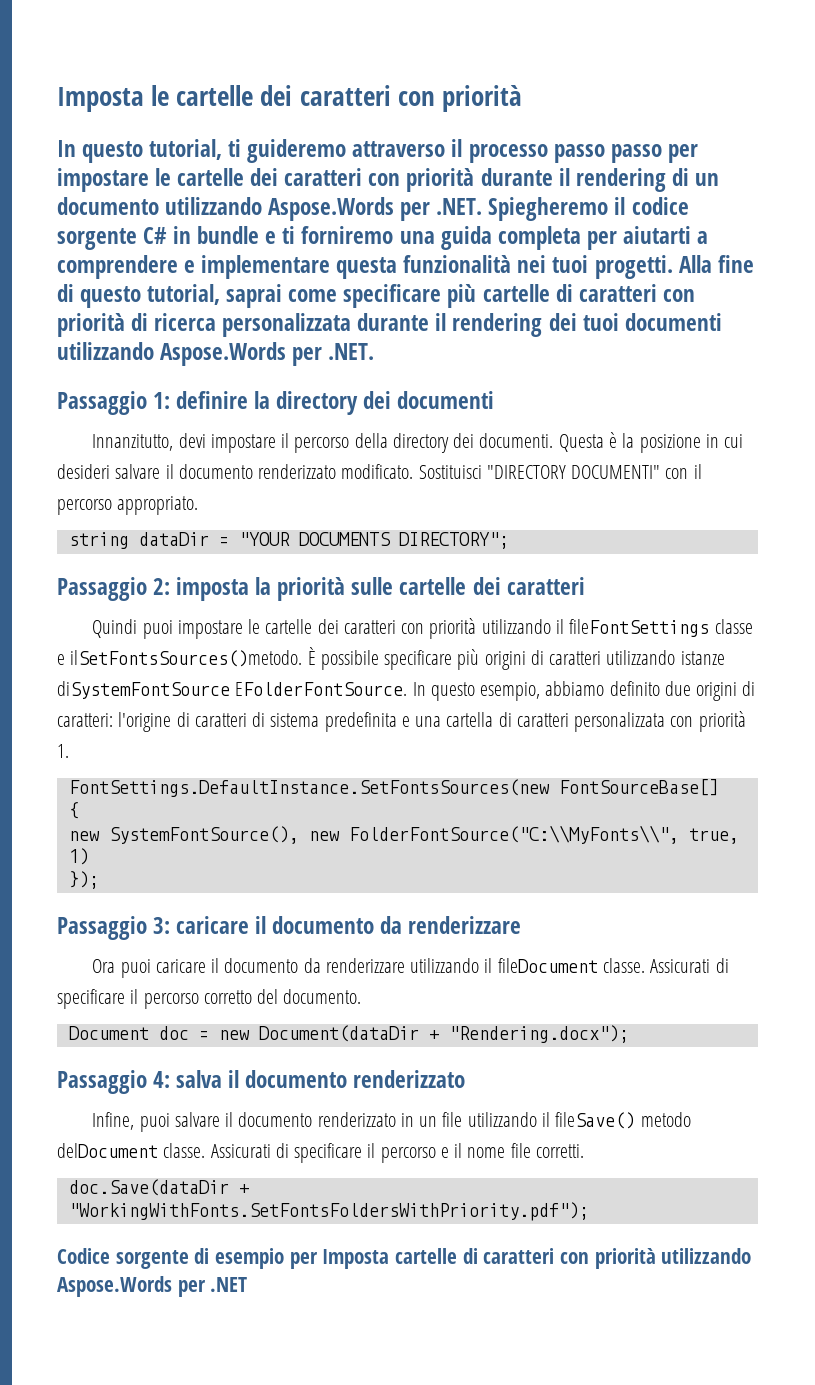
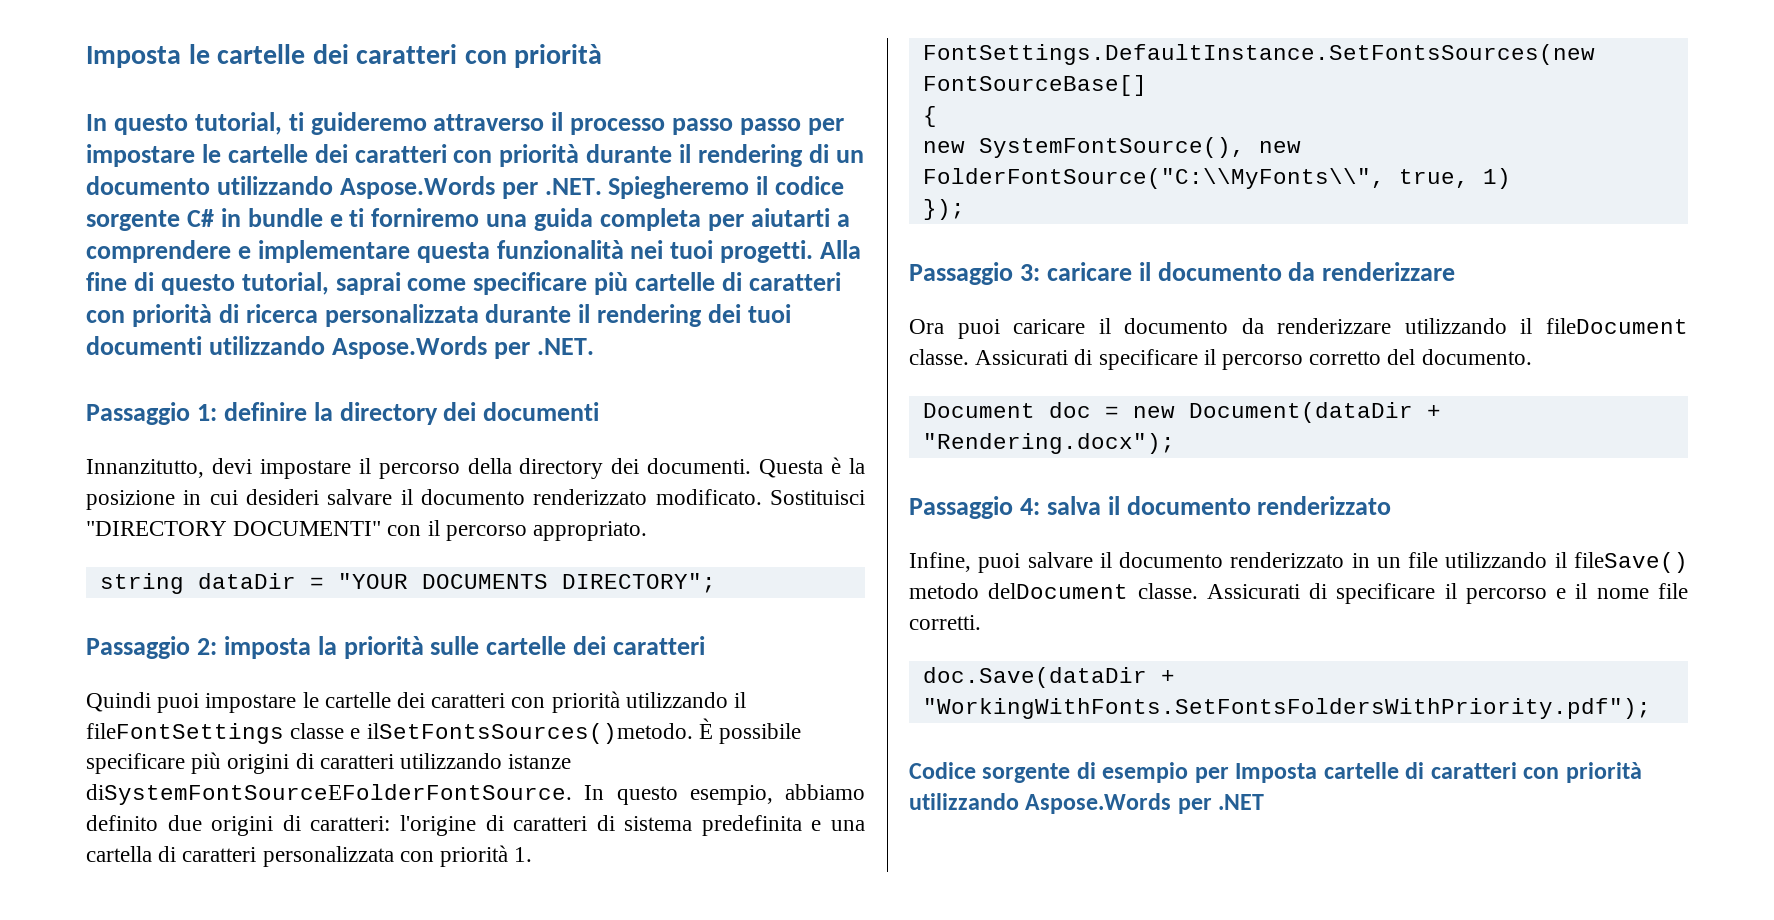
[57,681,408,699] diSystemFontSource EFolderFontSource. -> [86,784,572,805] diSystemFontSourceEFolderFontSource.

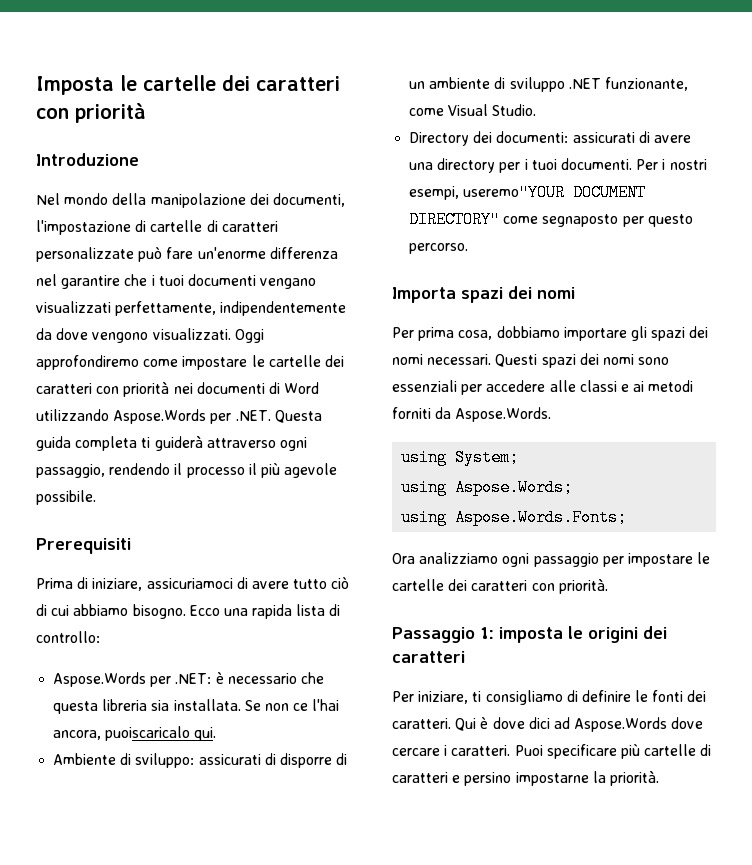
[86,112,801,135] In questo tutorial, ti guideremo attraverso il processo passo passo -> [36,153,139,166] [36,193,345,208] [36,220,278,235] [36,247,338,262] [36,274,317,289] [36,301,347,316] [36,328,264,343] [36,355,344,370] [36,381,320,397] [36,409,322,424] [36,435,307,451] [36,463,338,478] [36,490,96,505] [36,538,131,554] [36,577,350,591] [36,604,341,619] [36,631,100,643] [53,672,324,687] [53,699,340,714] [53,726,217,741] [53,753,348,768] [409,77,688,92] [409,104,537,116] [409,131,691,146] [409,158,707,173] [409,184,647,201] [409,211,693,228] [409,243,469,254] [392,286,575,303] [392,326,709,341] [392,353,670,368] [392,380,694,395] [392,407,552,422] [401,449,520,466] [401,479,574,496] [401,509,628,526] [392,552,599,567] Introduzione // Nel mondo della manipolazione dei documenti, l'impostazione di cartelle di caratteri personalizzate può fare un'enorme differenza nel garantire che i tuoi documenti vengano visualizzati perfettamente, indipendentemente da dove vengono visualizzati. Oggi approfondiremo come impostare le cartelle dei caratteri con priorità nei documenti di Word utilizzando Aspose.Words per .NET. Questa guida completa ti guiderà attraverso ogni passaggio, rendendo il processo il più agevole possibile. // Prerequisiti // Prima di iniziare, assicuriamoci di avere tutto ciò di cui abbiamo bisogno. Ecco una rapida lista di controllo: // Aspose.Words per .NET: è necessario che questa libreria sia installata. Se non ce l'hai ancora, puoiscaricalo qui. // Ambiente di sviluppo: assicurati di disporre di un ambiente di sviluppo .NET funzionante, come Visual Studio. // Directory dei documenti: assicurati di avere una directory per i tuoi documenti. Per i nostri esempi, useremo"YOUR DOCUMENT DIRECTORY" come segnaposto per questo percorso. // Importa spazi dei nomi // Per prima cosa, dobbiamo importare gli spazi dei nomi necessari. Questi spazi dei nomi sono essenziali per accedere alle classi e ai metodi forniti da Aspose.Words. // using System; // using Aspose.Words; // using Aspose.Words.Fonts; // Ora analizziamo ogni passaggio
[499,144,864,167] [86,176,845,199] [86,208,850,231] [86,240,862,263] [86,272,467,295] priorità durante il rendering di un documento utilizzando Aspose.Words per .NET. Spiegheremo il codice sorgente C# in bundle e ti forniremo una guida completa per aiutarti a comprendere e implementare questa funzionalità nei tuoi progetti. Alla fine di questo tutorial, saprai come -> [558,578,608,594] [392,626,667,643] [392,651,465,663] [392,690,707,705] [392,717,704,732] [392,745,543,756] priorità. // Passaggio 1: imposta le origini dei caratteri // Per iniziare, ti consigliamo di definire le fonti dei caratteri. Qui è dove dici ad Aspose.Words dove cercare i caratteri. Puoi
[86,304,791,327] [86,336,594,359] [86,402,600,425] [86,457,865,479] [86,489,865,510] [86,520,648,541] [99,573,716,594] [86,636,706,659] [86,691,747,713] [86,718,802,744] [86,752,572,774] [86,784,865,805] [86,815,865,836] [86,845,533,867] [922,44,1595,65] [922,75,1147,96] [922,106,937,127] [922,137,1301,158] [922,168,1511,189] [922,199,965,220] [909,262,1456,285] [909,318,1688,339] [909,349,1532,370] [922,402,1441,423] [922,433,1175,454] [909,496,1392,519] [909,552,1688,573] [909,583,1688,604] [909,615,981,630] [922,667,1175,688] [922,698,1651,719] [909,762,1642,783] [909,793,1265,814] con priorità di ricerca personalizzata durante il rendering dei tuoi documenti utilizzando Aspose.Words per .NET. // Passaggio 1: definire la directory dei documenti // Innanzitutto, devi impostare il percorso della directory dei documenti. Questa è la posizione in cui desideri salvare il documento renderizzato modificato. Sostituisci "DIRECTORY DOCUMENTI" con il percorso appropriato. // string dataDir = "YOUR DOCUMENTS DIRECTORY"; // Passaggio 2: imposta la priorità sulle cartelle dei caratteri // Quindi puoi impostare le cartelle dei caratteri con priorità utilizzando il fileFontSettings classe e ilSetFontsSources()metodo. È possibile specificare più origini di caratteri utilizzando istanze diSystemFontSourceEFolderFontSource. In questo esempio, abbiamo definito due origini di caratteri: l'origine di caratteri di sistema predefinita e una cartella di caratteri personalizzata con priorità 1. // FontSettings.DefaultInstance.SetFontsSources(new FontSourceBase[] // { // new SystemFontSource(), new FolderFontSource("C:\\MyFonts\\", true, 1) // }); // Passaggio 3: caricare il documento da renderizzare // Ora puoi caricare il documento da renderizzare utilizzando il fileDocument classe. Assicurati di specificare il percorso corretto del documento. // Document doc = new Document(dataDir + "Rendering.docx"); // Passaggio 4: salva il documento renderizzato // Infine, puoi salvare il documento renderizzato in un file utilizzando il fileSave() metodo delDocument classe. Assicurati di specificare il percorso e il nome file corretti. // doc.Save(dataDir + "WorkingWithFonts.SetFontsFoldersWithPriority.pdf"); // Codice sorgente di esempio per Imposta cartelle di caratteri con priorità utilizzando Aspose.Words per .NET -> [452,770,659,786] e persino impostarne la priorità.

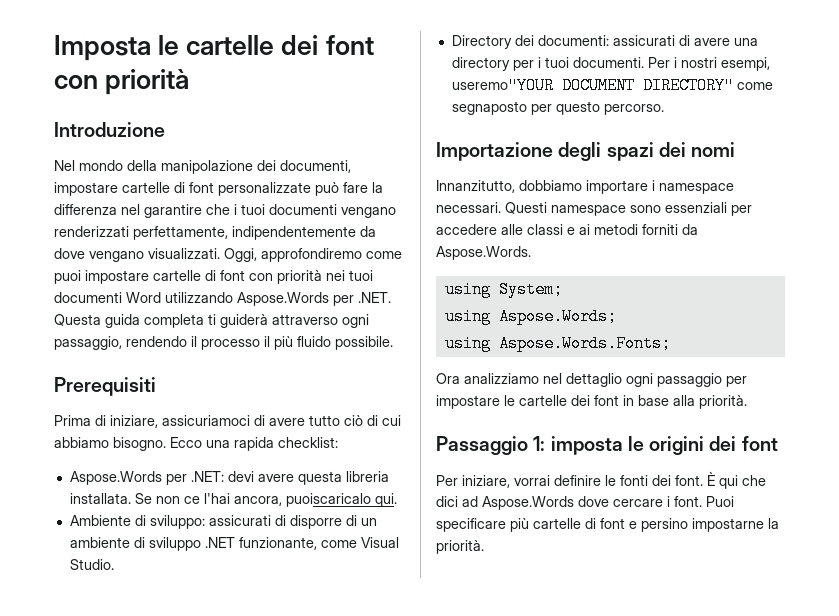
[256,76,340,91] caratteri -> [325,35,374,55] font
[36,220,278,235] l'impostazione di cartelle di caratteri -> [54,182,214,196] impostare cartelle di font
[197,247,266,259] un'enorme -> [372,182,383,193] la
[36,301,111,313] visualizzati -> [54,226,129,237] renderizzati
[92,328,264,343] [36,355,344,370] [36,383,92,394] vengono visualizzati. Oggi approfondiremo come impostare le cartelle dei caratteri -> [89,248,402,262] [54,270,245,284] vengano visualizzati. Oggi, approfondiremo come puoi impostare cartelle di font
[196,382,280,394] documenti di -> [349,270,373,281] [54,292,122,303] tuoi documenti
[284,463,338,478] agevole -> [297,336,331,347] fluido
[296,604,341,616] [36,631,100,643] lista di controllo: -> [278,437,338,448] checklist:
[215,672,324,684] è necessario che -> [227,471,294,482] devi avere
[151,700,170,711] sia -> (389, 476) none
[392,287,456,303] Importa -> [436,142,602,161] Importazione degli
[392,326,709,341] [392,353,634,368] Per prima cosa, dobbiamo importare gli spazi dei nomi necessari. Questi spazi dei nomi -> [436,180,734,194] [436,202,626,216] Innanzitutto, dobbiamo importare i namespace necessari. Questi namespace
(499, 558) none -> [543,373,622,387] nel dettaglio
[471,580,555,591] caratteri con -> [594,395,695,406] font in base alla
[392,651,465,663] caratteri -> [741,436,778,451] font
[472,690,578,705] ti consigliamo di -> [514,475,550,486] vorrai
[392,717,525,731] caratteri. Qui è dove -> [675,471,766,489] font. È qui che
[451,745,511,756] caratteri. -> [674,496,702,507] font.
[392,772,448,783] caratteri -> [600,518,625,529] font

